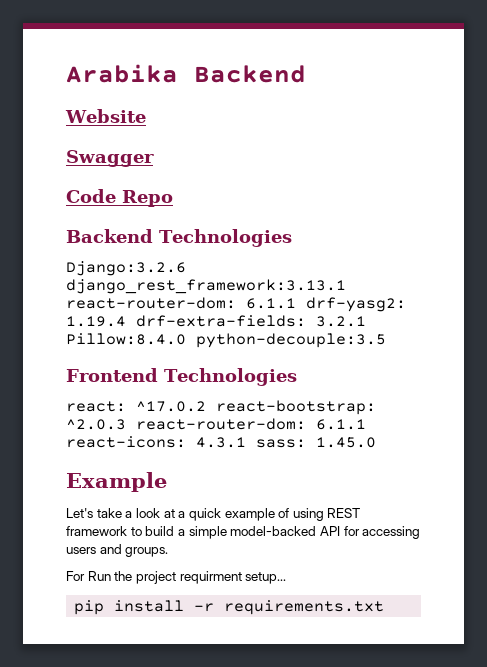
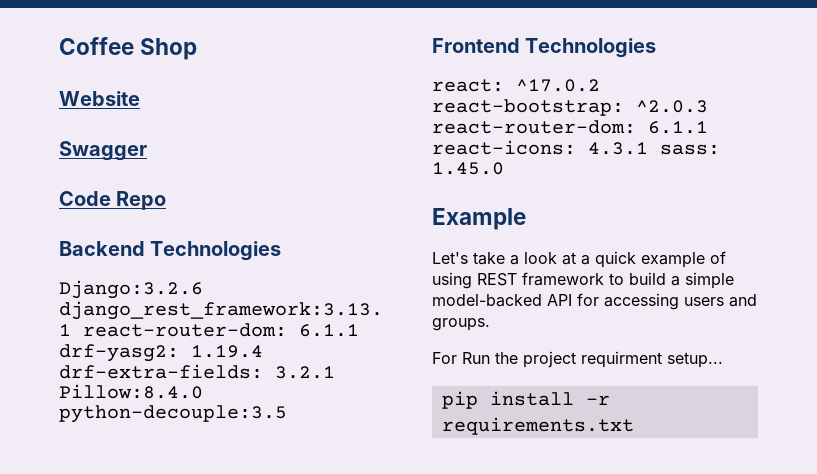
[66,64,306,83] Arabika Backend -> [59,37,198,60] Coffee Shop

